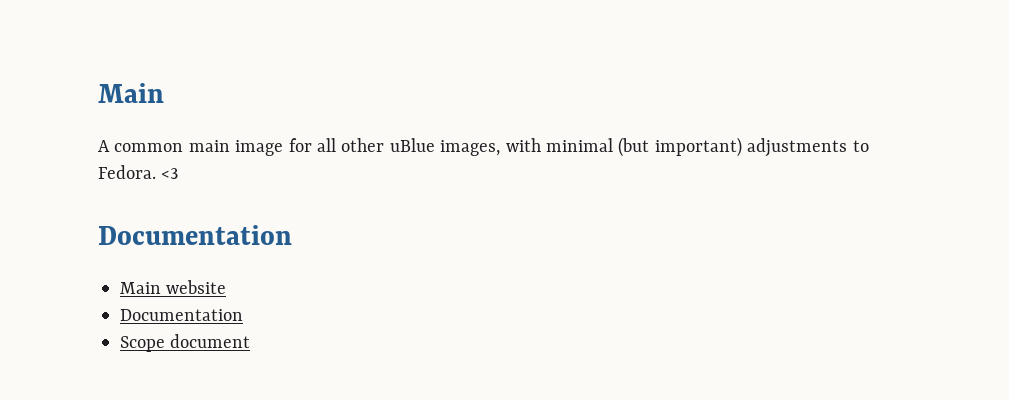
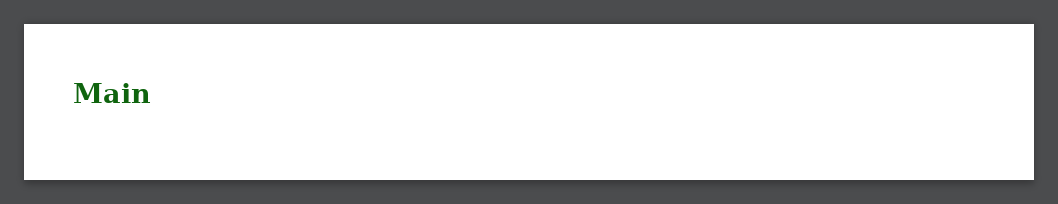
[98,83,164,103] [98,137,869,157] [98,165,179,179] [98,225,292,245] [120,280,227,294] [120,309,243,321] [120,334,251,352] Main // A common main image for all other uBlue images, with minimal (but important) adjustments to Fedora. <3 // Documentation // Main website // Documentation // Scope document -> [73,83,151,103] Main

